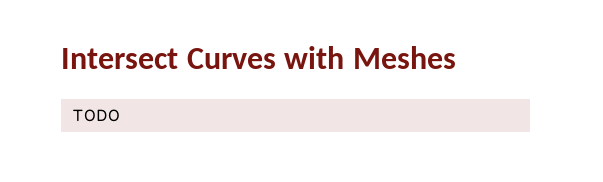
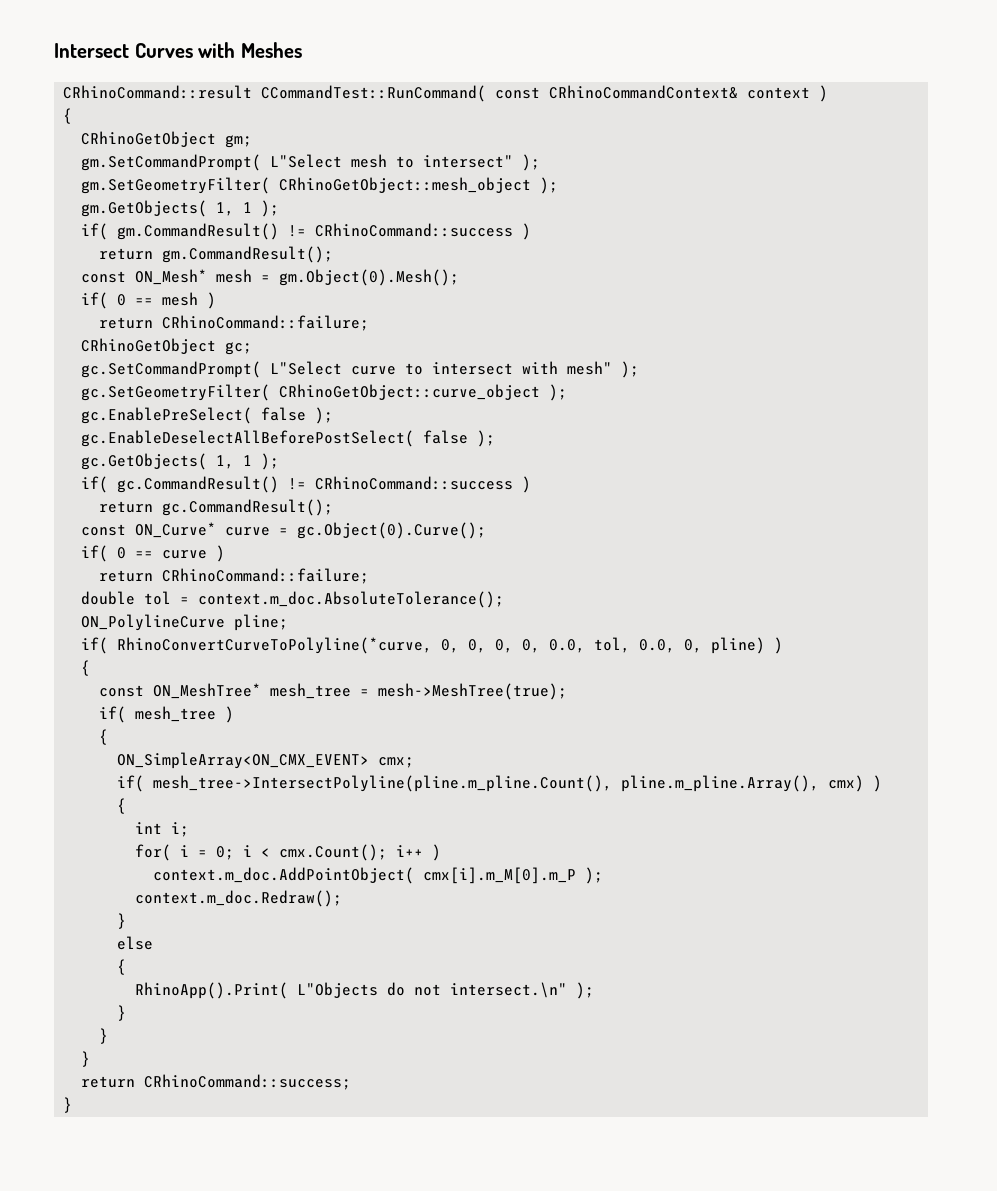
[71,109,120,122] TODO -> [63,85,828,102] [63,108,72,124] [81,131,252,148] [81,154,540,171] [81,177,558,194] [81,200,279,217] [81,223,531,240] [99,246,333,263] [81,269,459,286] [81,292,216,309] [99,315,369,331] [81,338,252,355] [81,361,639,378] [81,384,567,401] [81,407,333,424] [81,430,495,447] [81,453,279,470] [81,476,531,493] [99,499,333,516] [81,522,486,539] [81,545,225,562] [99,568,369,584] [81,591,504,608] [81,614,288,631] [81,637,783,654] [81,660,90,676] [99,683,567,700] [99,706,234,723] [99,729,108,745] [117,752,414,769] [117,775,882,792] [117,798,126,814] [135,822,189,837] [135,844,441,861] [153,867,603,884] [135,890,342,907] [117,913,126,929] [117,936,153,950] [117,959,126,975] [135,982,594,999] [117,1005,126,1021] [99,1028,108,1044] [81,1051,90,1067] [81,1074,351,1090] [63,1097,72,1113] CRhinoCommand::result CCommandTest::RunCommand( const CRhinoCommandContext& context ) // { // CRhinoGetObject gm; // gm.SetCommandPrompt( L"Select mesh to intersect" ); // gm.SetGeometryFilter( CRhinoGetObject::mesh_object ); // gm.GetObjects( 1, 1 ); // if( gm.CommandResult() != CRhinoCommand::success ) // return gm.CommandResult(); // const ON_Mesh* mesh = gm.Object(0).Mesh(); // if( 0 == mesh ) // return CRhinoCommand::failure; // CRhinoGetObject gc; // gc.SetCommandPrompt( L"Select curve to intersect with mesh" ); // gc.SetGeometryFilter( CRhinoGetObject::curve_object ); // gc.EnablePreSelect( false ); // gc.EnableDeselectAllBeforePostSelect( false ); // gc.GetObjects( 1, 1 ); // if( gc.CommandResult() != CRhinoCommand::success ) // return gc.CommandResult(); // const ON_Curve* curve = gc.Object(0).Curve(); // if( 0 == curve ) // return CRhinoCommand::failure; // double tol = context.m_doc.AbsoluteTolerance(); // ON_PolylineCurve pline; // if( RhinoConvertCurveToPolyline(*curve, 0, 0, 0, 0, 0.0, tol, 0.0, 0, pline) ) // { // const ON_MeshTree* mesh_tree = mesh->MeshTree(true); // if( mesh_tree ) // { // ON_SimpleArray<ON_CMX_EVENT> cmx; // if( mesh_tree->IntersectPolyline(pline.m_pline.Count(), pline.m_pline.Array(), cmx) ) // { // int i; // for( i = 0; i < cmx.Count(); i++ ) // context.m_doc.AddPointObject( cmx[i].m_M[0].m_P ); // context.m_doc.Redraw(); // } // else // { // RhinoApp().Print( L"Objects do not intersect.\n" ); // } // } // } // return CRhinoCommand::success; // }

